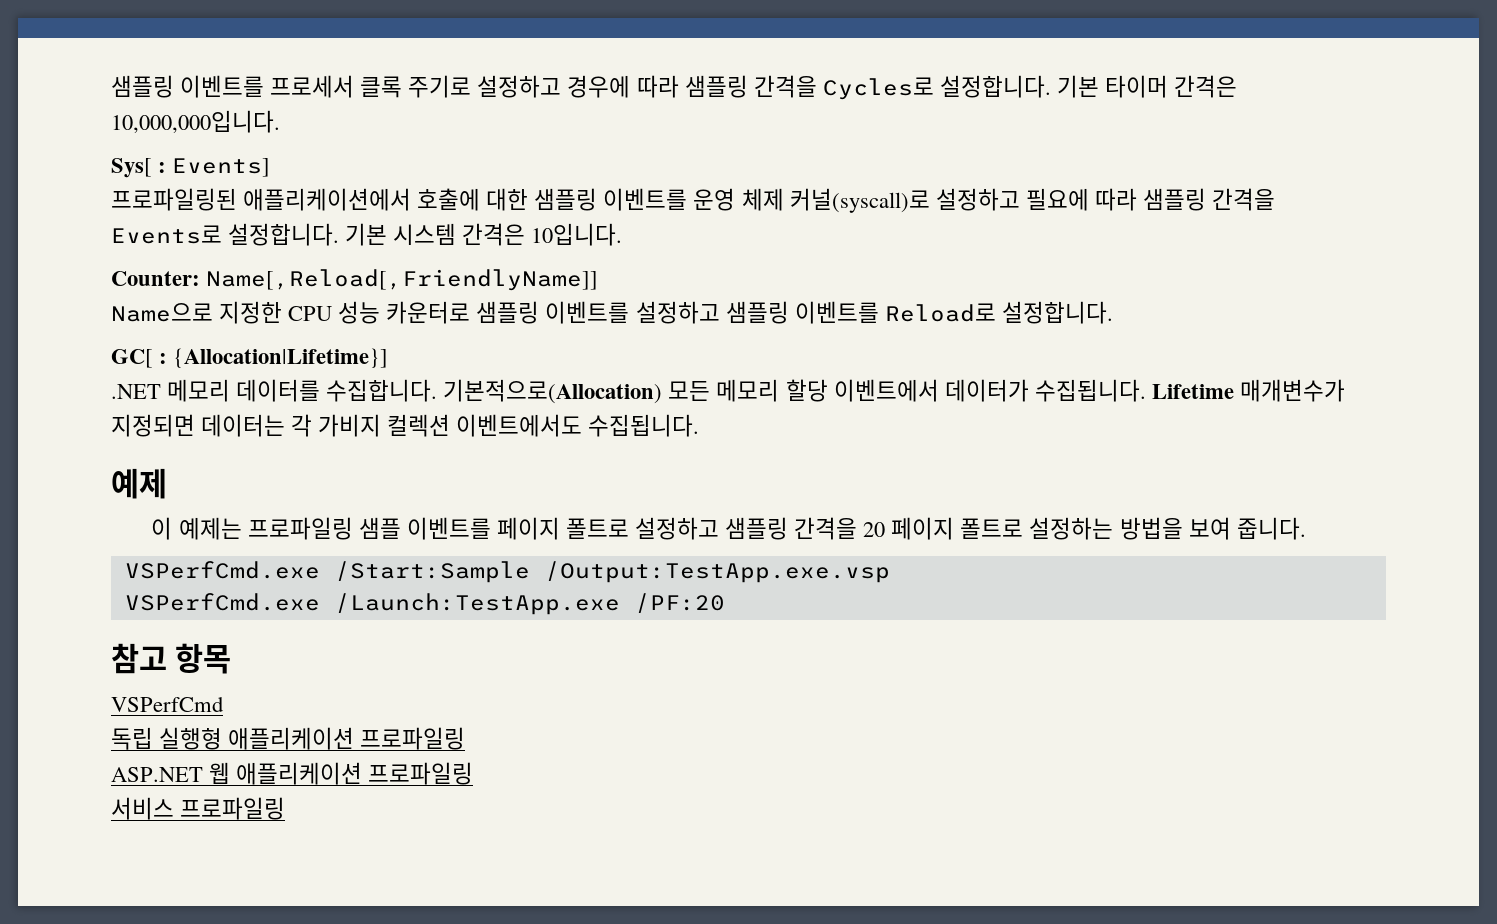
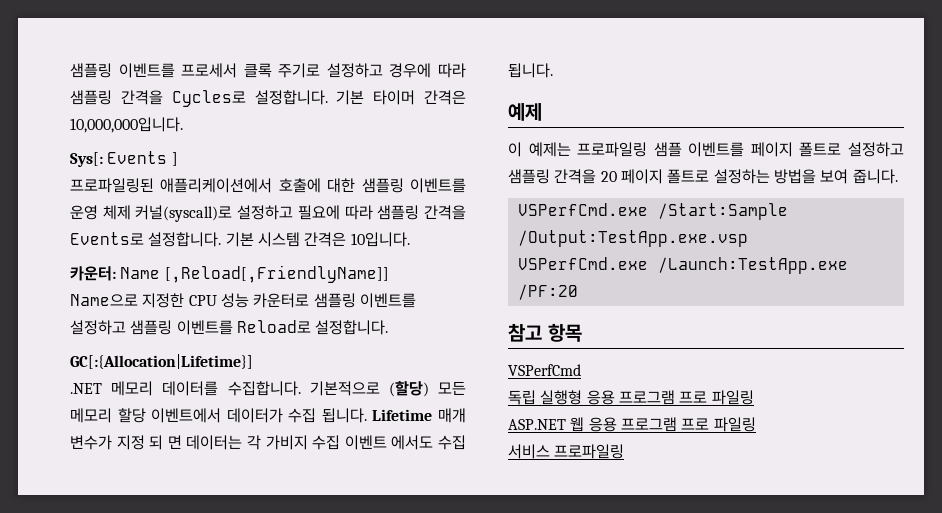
[111,158,271,178] Sys[ : Events] -> [70,151,178,167] Sys[: Events ]
[111,269,599,291] Counter: Name[,Reload[,FriendlyName]] -> [70,265,389,283] 카운터: Name [,Reload[,FriendlyName]]
[111,348,389,368] GC[ : {Allocation|Lifetime}] -> [70,354,253,369] GC[:{Allocation|Lifetime}]
[443,379,663,404] 기본적으로(Allocation) -> [309,381,429,397] 기본적으로 (할당)
[1034,379,1345,402] [111,414,700,437] 수집됩니다. Lifetime 매개변수가 지정되면 데이터는 각 가비지 컬렉션 이벤트에서도 수집됩니다. -> [288,408,466,423] [70,435,466,450] [508,63,553,78] 수집 됩니다. Lifetime 매개 변수가 지정 되 면 데이터는 각 가비지 수집 이벤트 에서도 수집 됩니다.
[228,727,466,750] [111,762,474,785] 애플리케이션 프로파일링 // ASP.NET 웹 애플리케이션 프로파일링 -> [586,390,754,405] [508,417,756,432] 응용 프로그램 프로 파일링 // ASP.NET 웹 응용 프로그램 프로 파일링

